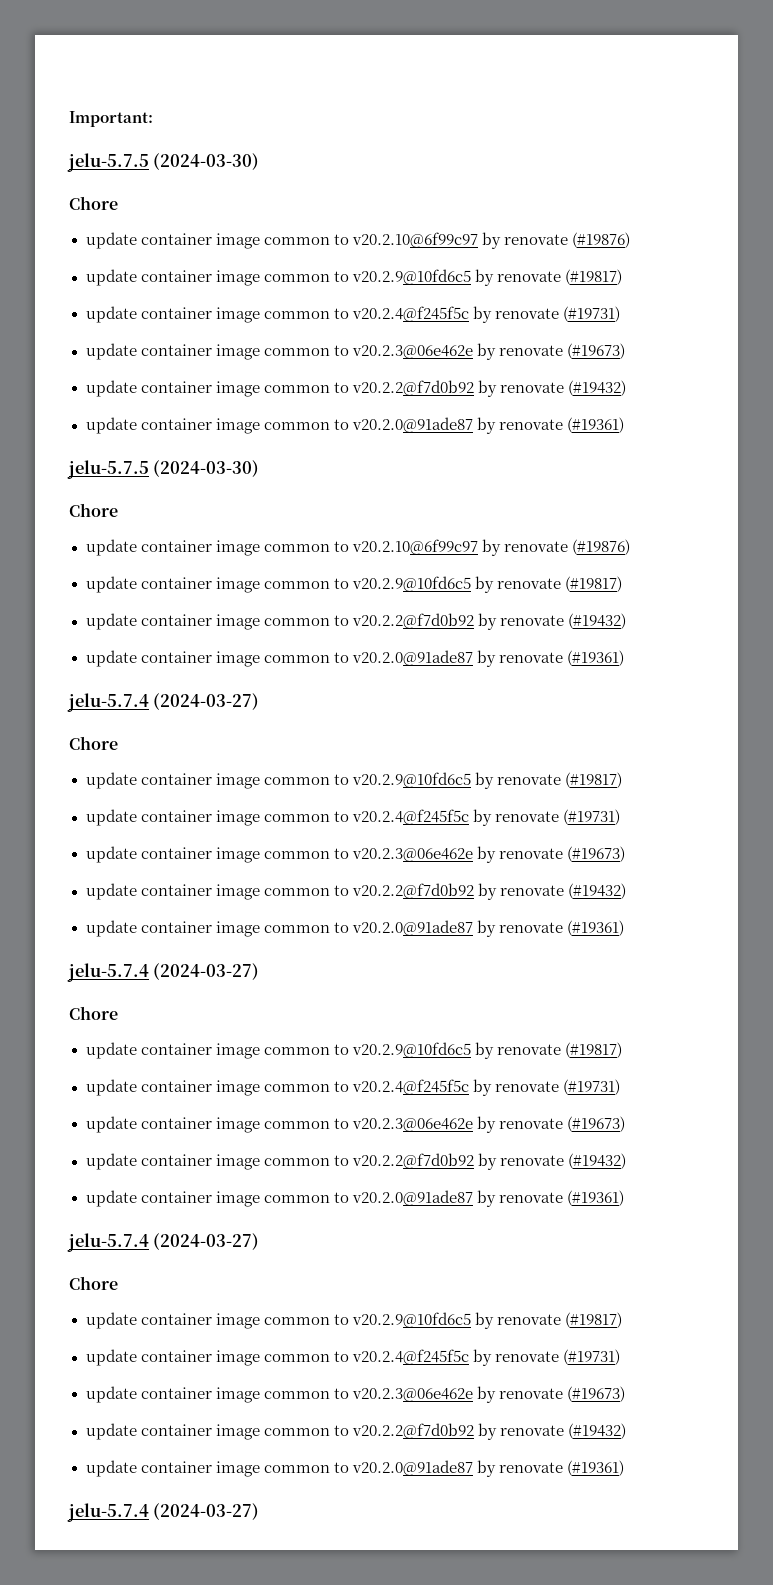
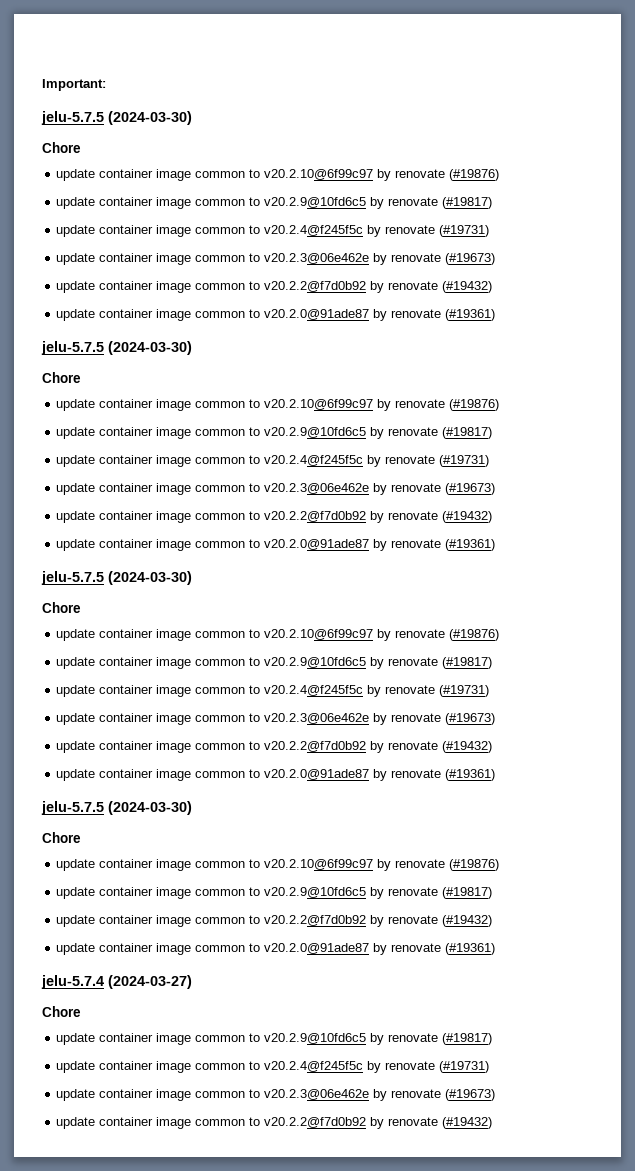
(622, 584) none -> [56,455,490,467] [56,483,496,495] [56,511,493,523] [56,539,496,551] [41,571,192,585] [42,602,81,613] [56,629,500,641] [56,657,493,669] [56,685,490,697] [56,713,496,725] [56,741,493,753] [56,769,496,781] [41,801,192,815] [42,832,81,843] [56,859,500,871] [56,887,493,899] // update container image common to v20.2.4@f245f5c by renovate (#19731) // update container image common to v20.2.3@06e462e by renovate (#19673) // update container image common to v20.2.2@f7d0b92 by renovate (#19432) // update container image common to v20.2.0@91ade87 by renovate (#19361) // jelu-5.7.5 (2024-03-30) // Chore // update container image common to v20.2.10@6f99c97 by renovate (#19876) // update container image common to v20.2.9@10fd6c5 by renovate (#19817) // update container image common to v20.2.4@f245f5c by renovate (#19731) // update container image common to v20.2.3@06e462e by renovate (#19673) // update container image common to v20.2.2@f7d0b92 by renovate (#19432) // update container image common to v20.2.0@91ade87 by renovate (#19361) // jelu-5.7.5 (2024-03-30) // Chore // update container image common to v20.2.10@6f99c97 by renovate (#19876) // update container image common to v20.2.9@10fd6c5 by renovate (#19817)
[85,920,624,937] [67,963,260,982] [69,1006,118,1020] [85,1042,622,1059] [85,1079,620,1096] [85,1116,625,1133] [85,1153,626,1170] [85,1190,624,1207] [67,1233,260,1252] [69,1276,118,1290] [85,1312,622,1329] [85,1349,620,1366] [85,1386,625,1403] [85,1423,626,1440] [85,1460,624,1477] [67,1503,260,1522] // update container image common to v20.2.0@91ade87 by renovate (#19361) // jelu-5.7.4 (2024-03-27) // Chore // update container image common to v20.2.9@10fd6c5 by renovate (#19817) // update container image common to v20.2.4@f245f5c by renovate (#19731) // update container image common to v20.2.3@06e462e by renovate (#19673) // update container image common to v20.2.2@f7d0b92 by renovate (#19432) // update container image common to v20.2.0@91ade87 by renovate (#19361) // jelu-5.7.4 (2024-03-27) // Chore // update container image common to v20.2.9@10fd6c5 by renovate (#19817) // update container image common to v20.2.4@f245f5c by renovate (#19731) // update container image common to v20.2.3@06e462e by renovate (#19673) // update container image common to v20.2.2@f7d0b92 by renovate (#19432) // update container image common to v20.2.0@91ade87 by renovate (#19361) // jelu-5.7.4 (2024-03-27) -> (493, 1123) none

